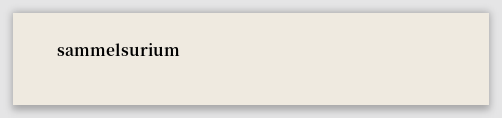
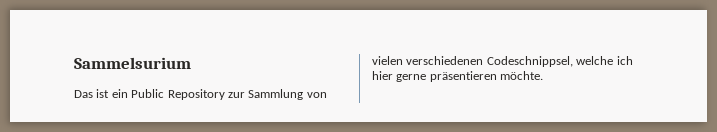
[57,43,180,56] sammelsurium -> [74,57,191,69] [74,89,327,100] [372,56,633,67] [372,71,544,82] Sammelsurium // Das ist ein Public Repository zur Sammlung von vielen verschiedenen Codeschnippsel, welche ich hier gerne präsentieren möchte.

